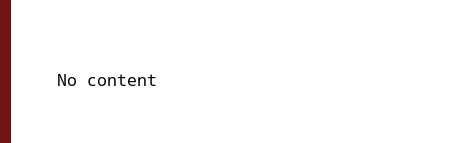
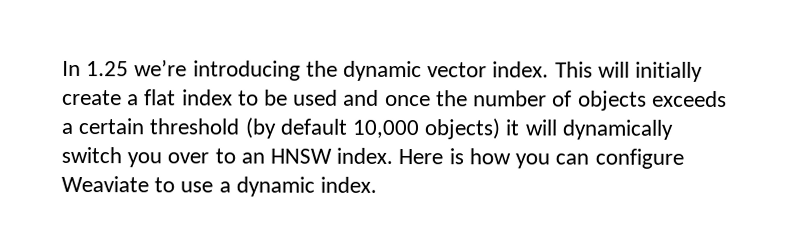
[57,74,157,86] No content -> [62,59,704,82] [62,89,727,111] [61,117,673,140] [61,146,684,169] [61,175,378,197] In 1.25 we’re introducing the dynamic vector index. This will initially create a flat index to be used and once the number of objects exceeds a certain threshold (by default 10,000 objects) it will dynamically switch you over to an HNSW index. Here is how you can configure Weaviate to use a dynamic index.

